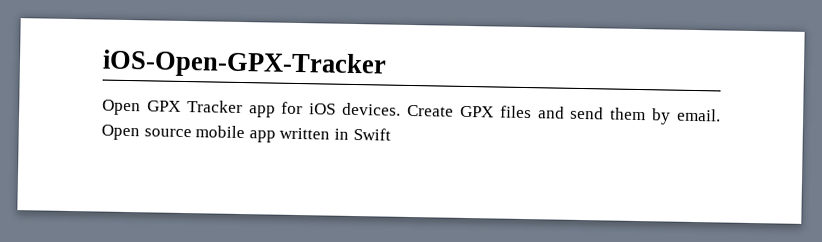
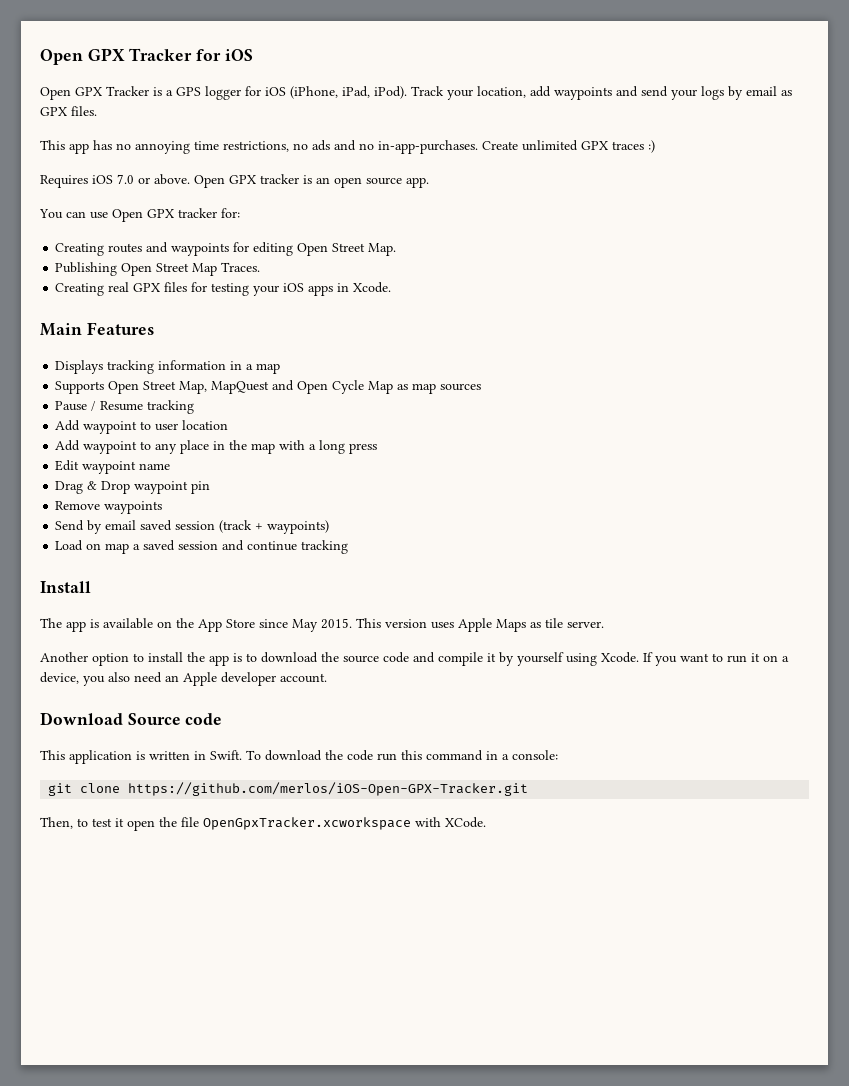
[102,49,387,80] [102,99,721,125] [101,124,391,143] iOS-Open-GPX-Tracker // Open GPX Tracker app for iOS devices. Create GPX files and send them by email. Open source mobile app written in Swift -> [40,48,253,65] [40,86,792,100] [40,106,97,116] [40,140,655,154] [40,174,429,188] [39,208,240,222] [55,242,397,256] [55,262,261,276] [55,282,392,296] [40,322,154,336] [55,360,281,374] [55,380,482,394] [55,400,195,414] [55,420,229,434] [55,440,378,454] [55,460,171,474] [55,481,211,494] [55,501,163,514] [55,520,330,534] [55,540,349,554] [40,581,91,593] [40,618,604,632] [40,652,789,666] [40,672,327,686] [40,712,223,725] [40,750,558,764] [48,782,529,796] [40,817,486,831] Open GPX Tracker for iOS // Open GPX Tracker is a GPS logger for iOS (iPhone, iPad, iPod). Track your location, add waypoints and send your logs by email as GPX files. // This app has no annoying time restrictions, no ads and no in-app-purchases. Create unlimited GPX traces :) // Requires iOS 7.0 or above. Open GPX tracker is an open source app. // You can use Open GPX tracker for: // Creating routes and waypoints for editing Open Street Map. // Publishing Open Street Map Traces. // Creating real GPX files for testing your iOS apps in Xcode. // Main Features // Displays tracking information in a map // Supports Open Street Map, MapQuest and Open Cycle Map as map sources // Pause / Resume tracking // Add waypoint to user location // Add waypoint to any place in the map with a long press // Edit waypoint name // Drag & Drop waypoint pin // Remove waypoints // Send by email saved session (track + waypoints) // Load on map a saved session and continue tracking // Install // The app is available on the App Store since May 2015. This version uses Apple Maps as tile server. // Another option to install the app is to download the source code and compile it by yourself using Xcode. If you want to run it on a device, you also need an Apple developer account. // Download Source code // This application is written in Swift. To download the code run this command in a console: // git clone https://github.com/merlos/iOS-Open-GPX-Tracker.git // Then, to test it open the file OpenGpxTracker.xcworkspace with XCode.

